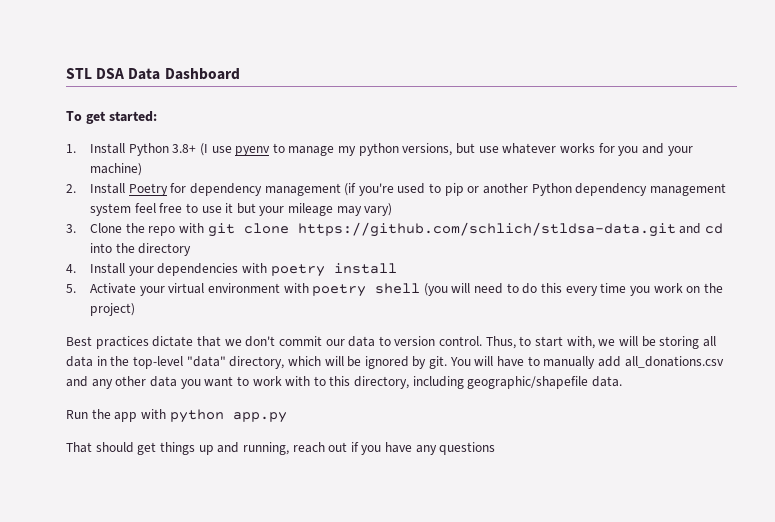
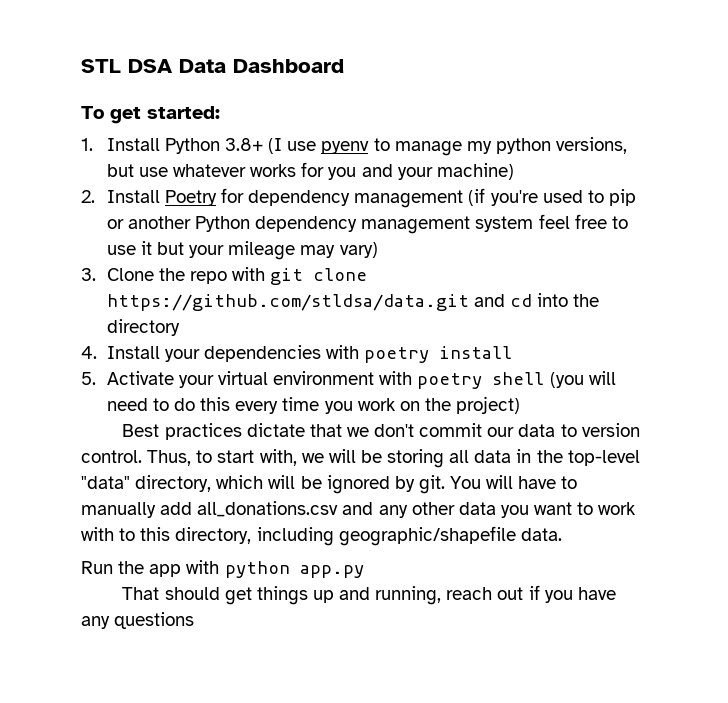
[297,222,676,237] https://github.com/schlich/stldsa-data.git -> [106,294,469,311] https://github.com/stldsa/data.git

